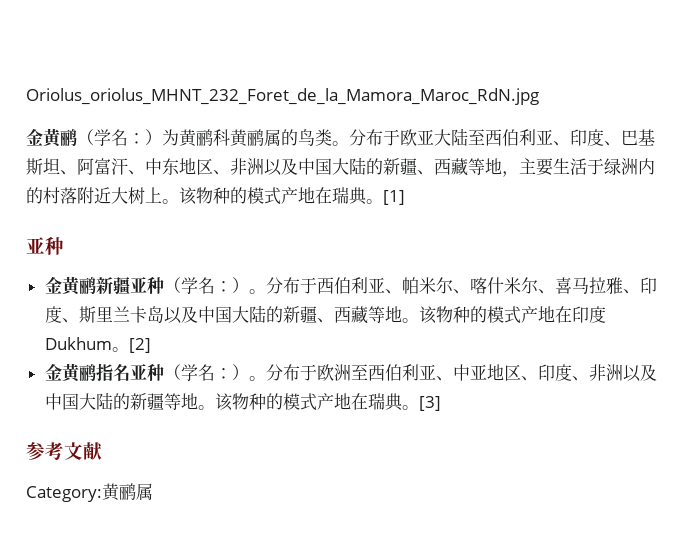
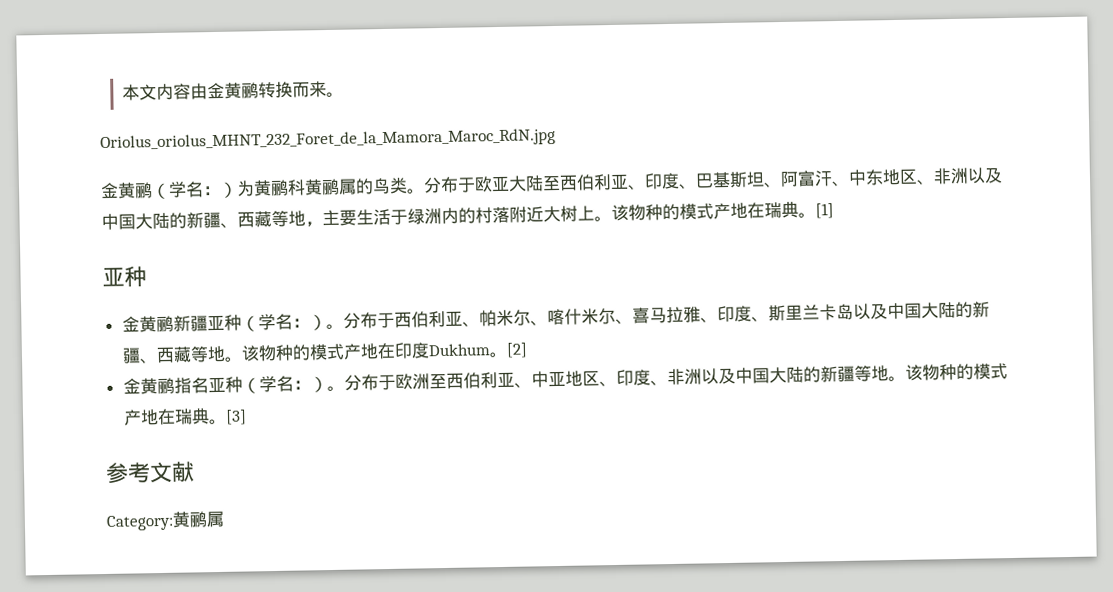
(26, 96) none -> [122,81,345,101] 本文内容由金黄鹂转换而来。 //

